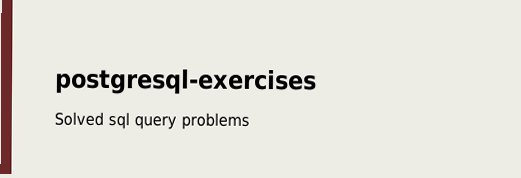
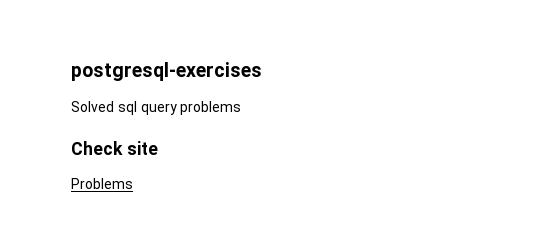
(250, 121) none -> [71,141,158,155] [71,178,133,189] // Check site // Problems

